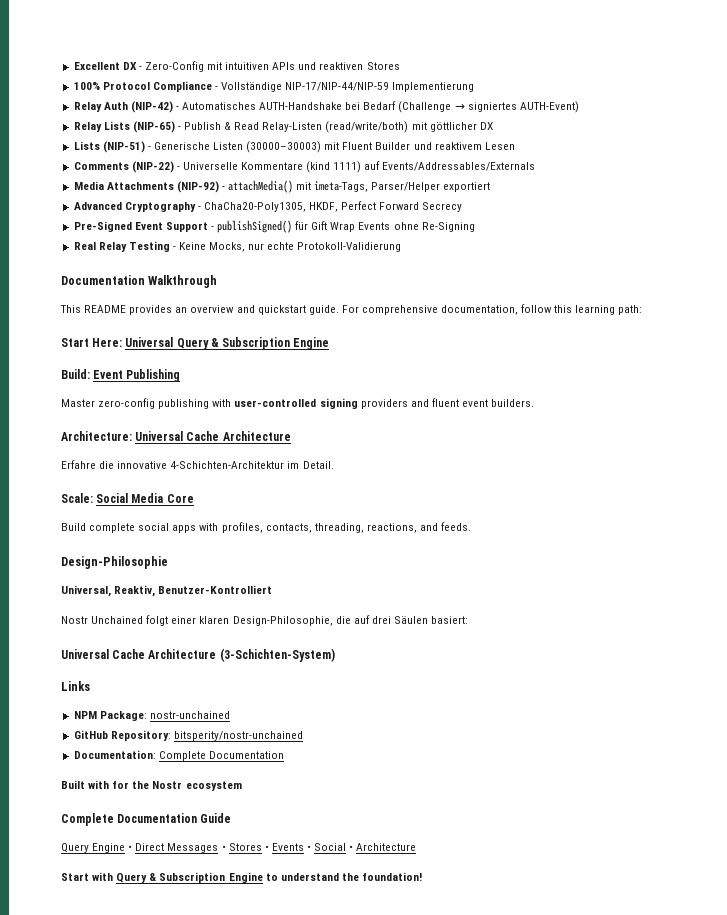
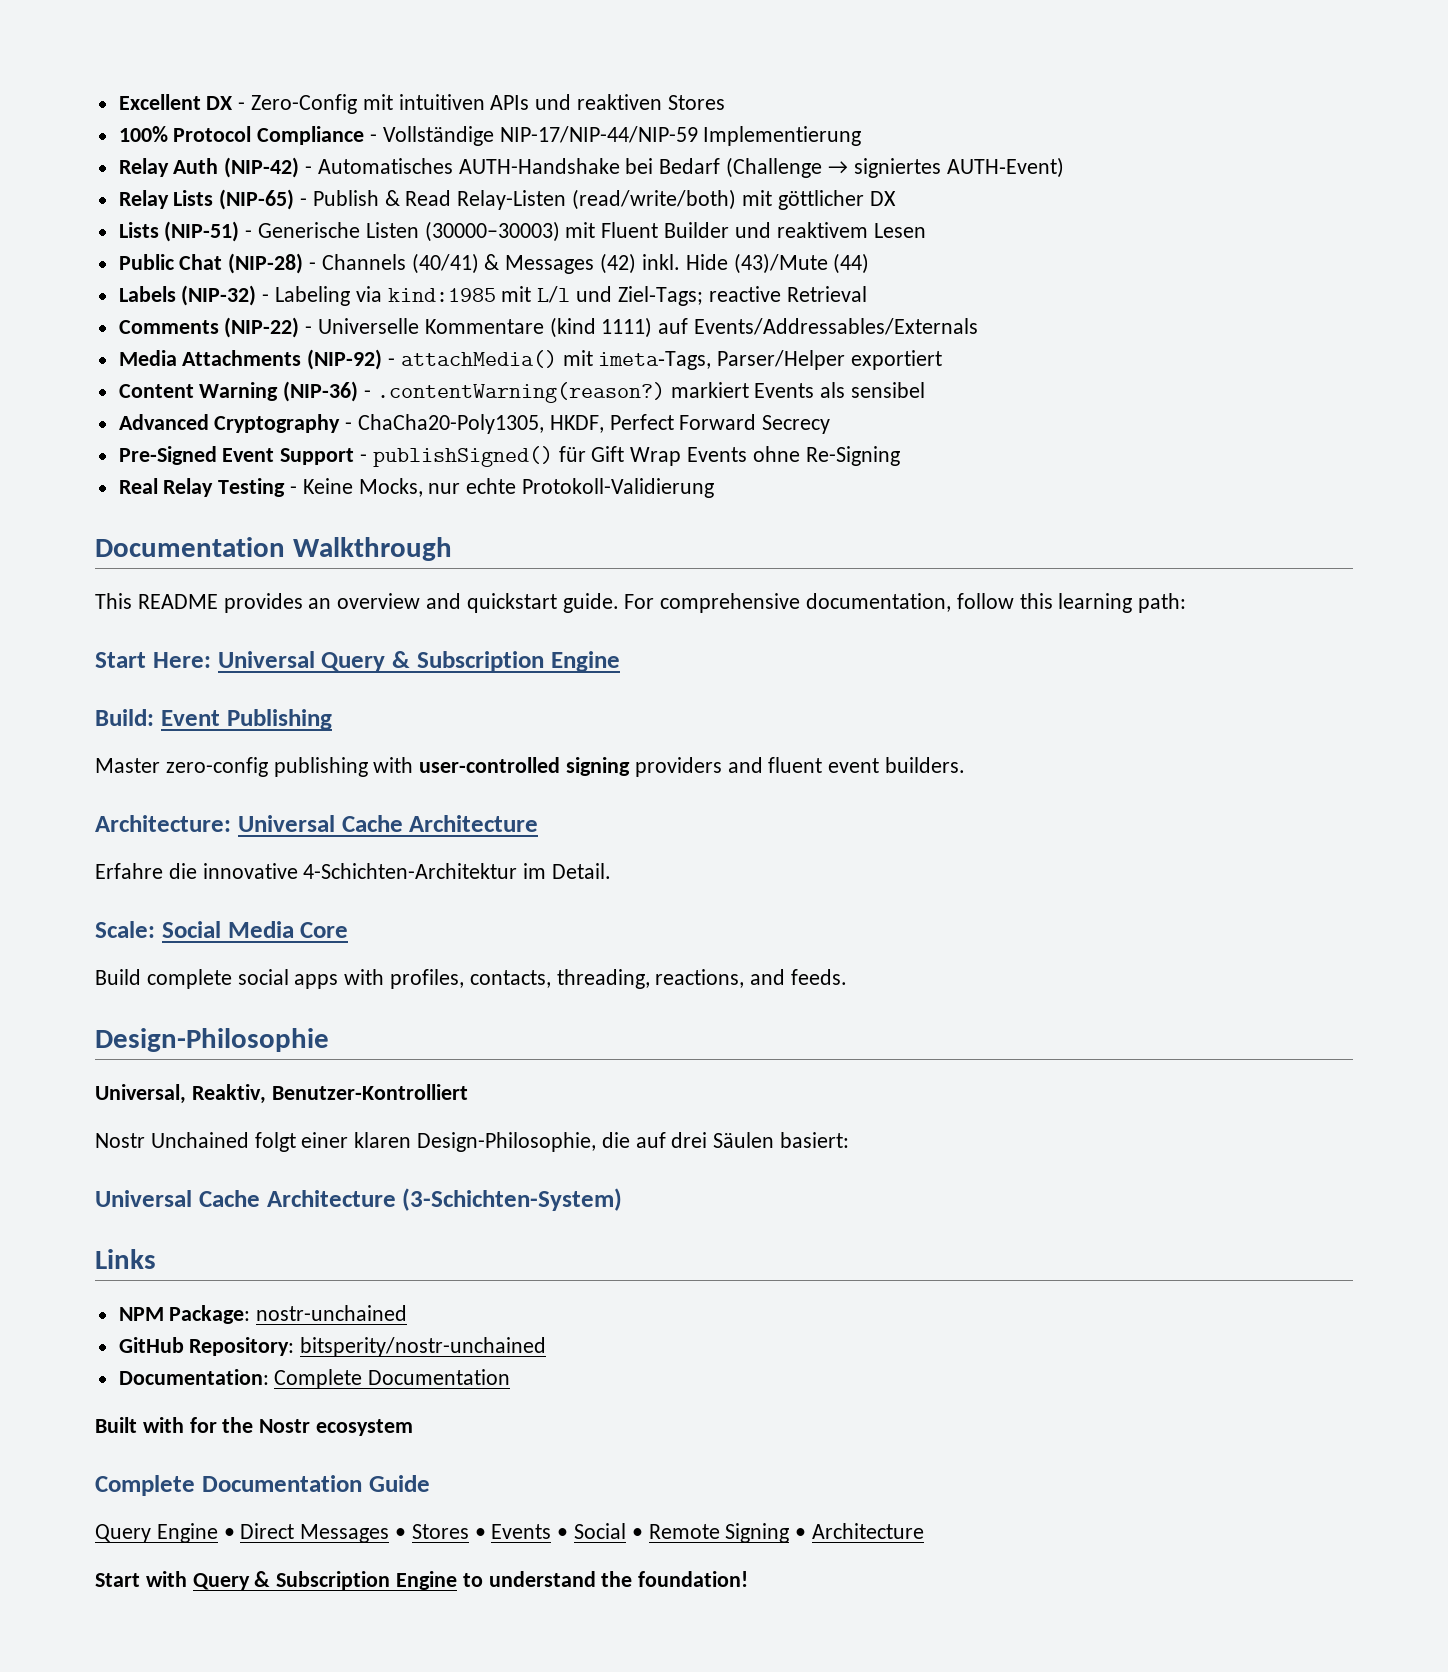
(515, 146) none -> [118,253,870,274] [118,285,867,306] // Public Chat (NIP-28) - Channels (40/41) & Messages (42) inkl. Hide (43)/Mute (44) // Labels (NIP-32) - Labeling via kind:1985 mit L/l und Ziel‑Tags; reactive Retrieval
(491, 187) none -> [118,381,926,403] // Content Warning (NIP-36) - .contentWarning(reason?) markiert Events als sensibel
(354, 848) none -> [648,1523,807,1543] Remote Signing •

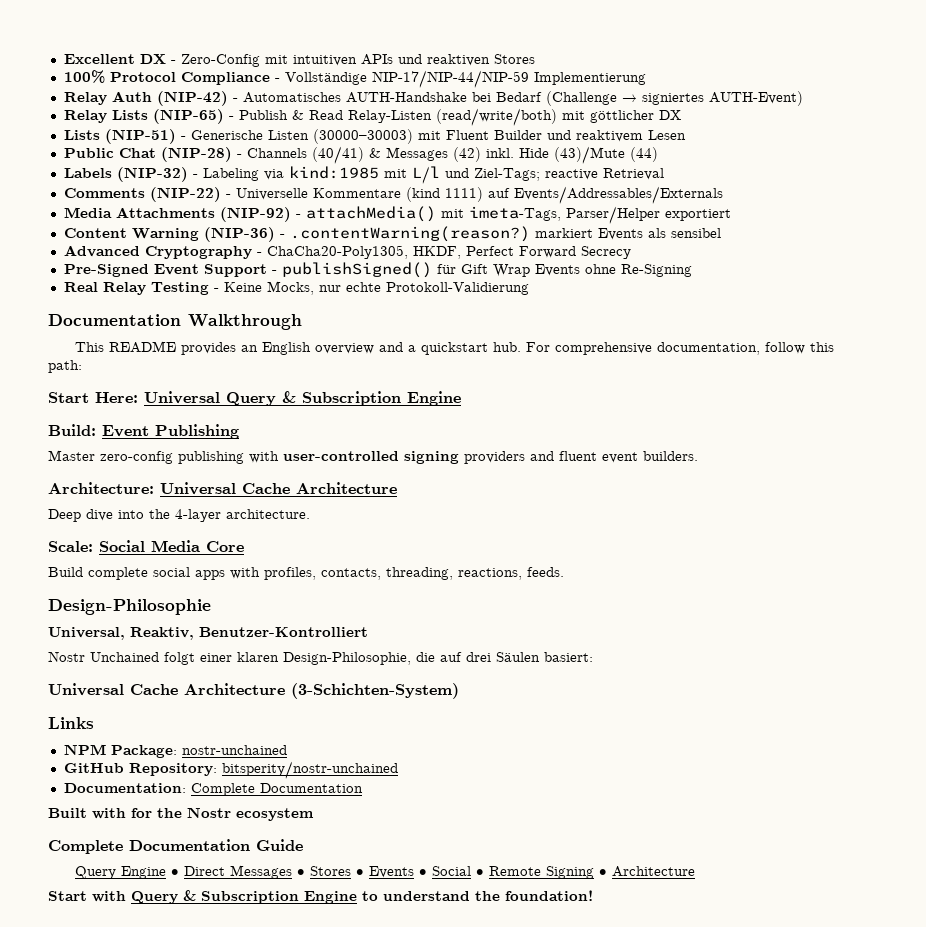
(332, 603) none -> [262,342,312,355] English
[466,593,619,613] quickstart guide. -> [408,342,522,355] a quickstart hub.
[1058,593,1133,613] learning -> (835, 347) none
[95,863,612,879] Erfahre die innovative 4-Schichten-Architektur im Detail. -> [48,509,310,522] Deep dive into the 4‑layer architecture.
[750,969,786,985] and -> (522, 574) none

